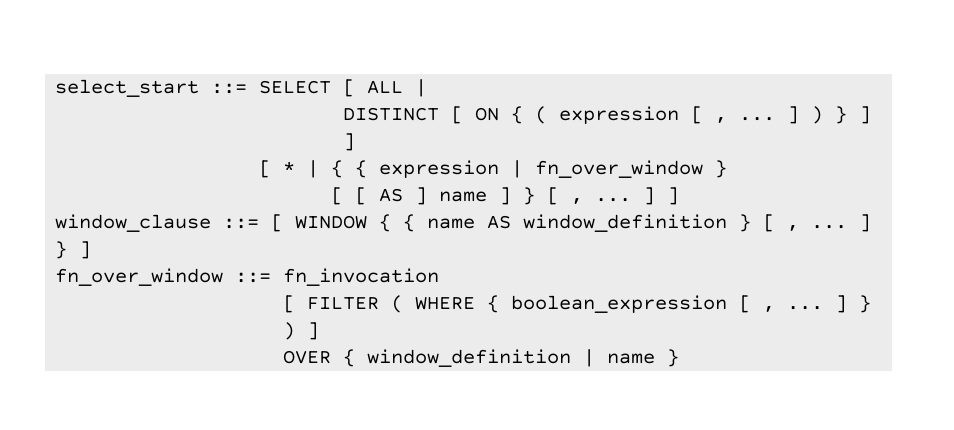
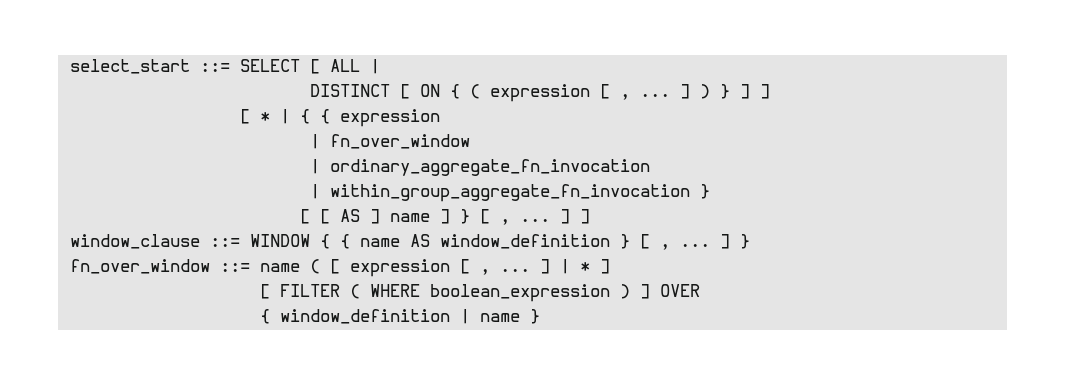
(499, 169) none -> (440, 118) //
(703, 169) none -> [310,159,650,176] [310,184,690,202] // | ordinary_aggregate_fn_invocation // | within_group_aggregate_fn_invocation
[270,214,283,232] [ -> (240, 242) none
[78,241,91,259] ] -> (750, 241) none
[282,268,439,286] [282,295,871,313] fn_invocation // [ FILTER ( WHERE { boolean_expression [ , ... ] } -> [260,259,610,277] [260,284,610,302] name ( [ expression [ , ... ] | * ] // [ FILTER ( WHERE boolean_expression
[282,350,331,364] // OVER -> [660,284,700,297] OVER //

